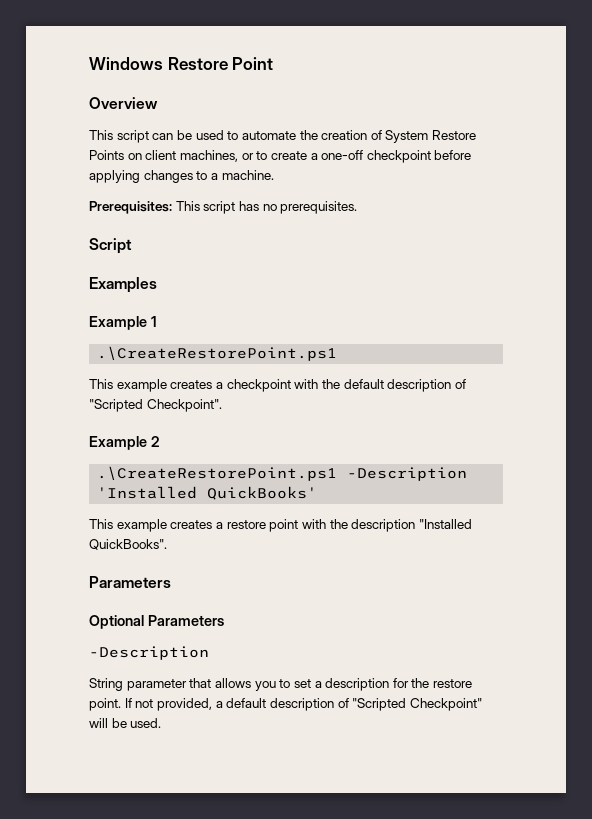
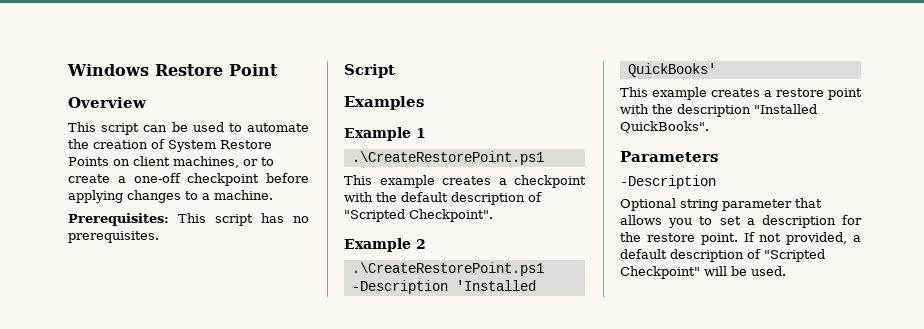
[89,615,224,629] // Optional Parameters -> (718, 156) none
[89,678,123,691] String -> [620,198,718,211] Optional string

